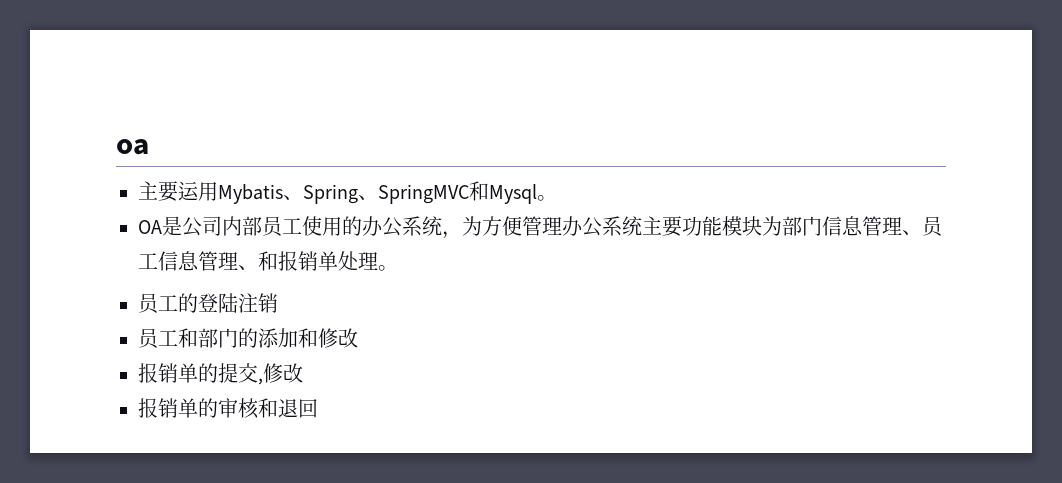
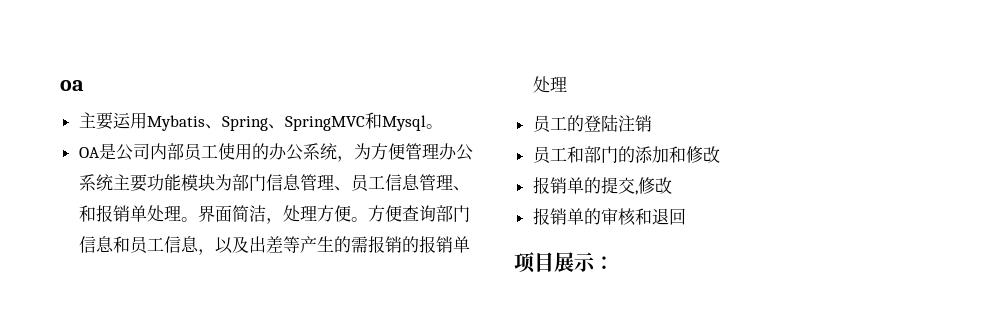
(398, 268) none -> [197,205,470,224] [78,236,470,255] [532,76,567,93] 界面简洁，处理方便。方便查询部门信息和员工信息，以及出差等产生的需报销的报销单处理
(318, 408) none -> [514,252,614,273] // 项目展示：

